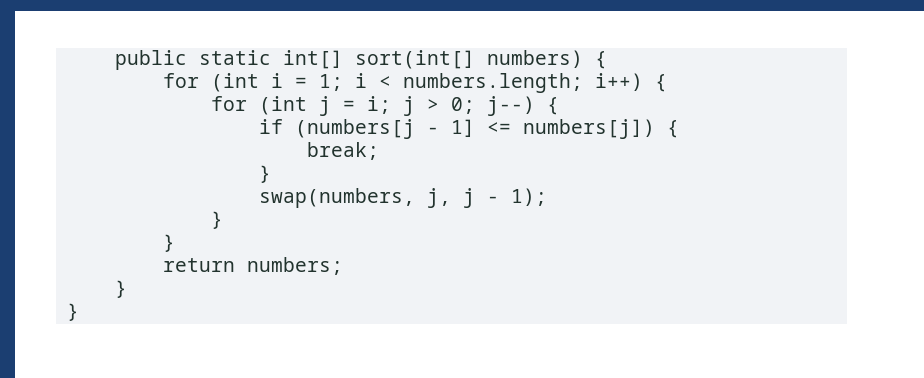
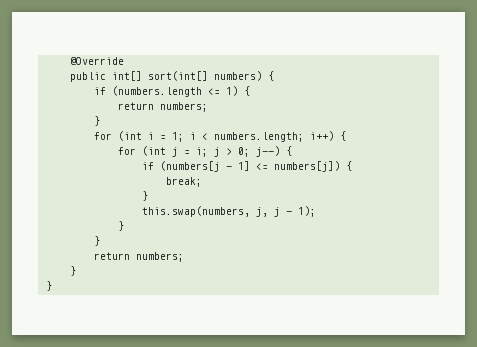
[115,50,272,70] public static -> [69,57,124,65] [69,72,106,82] @Override // public
(608, 60) none -> [93,86,250,97] [117,102,208,112] [93,116,100,126] // if (numbers.length <= 1) { // return numbers; // }
[259,188,416,208] swap(numbers, -> [141,206,250,217] this.swap(numbers,

